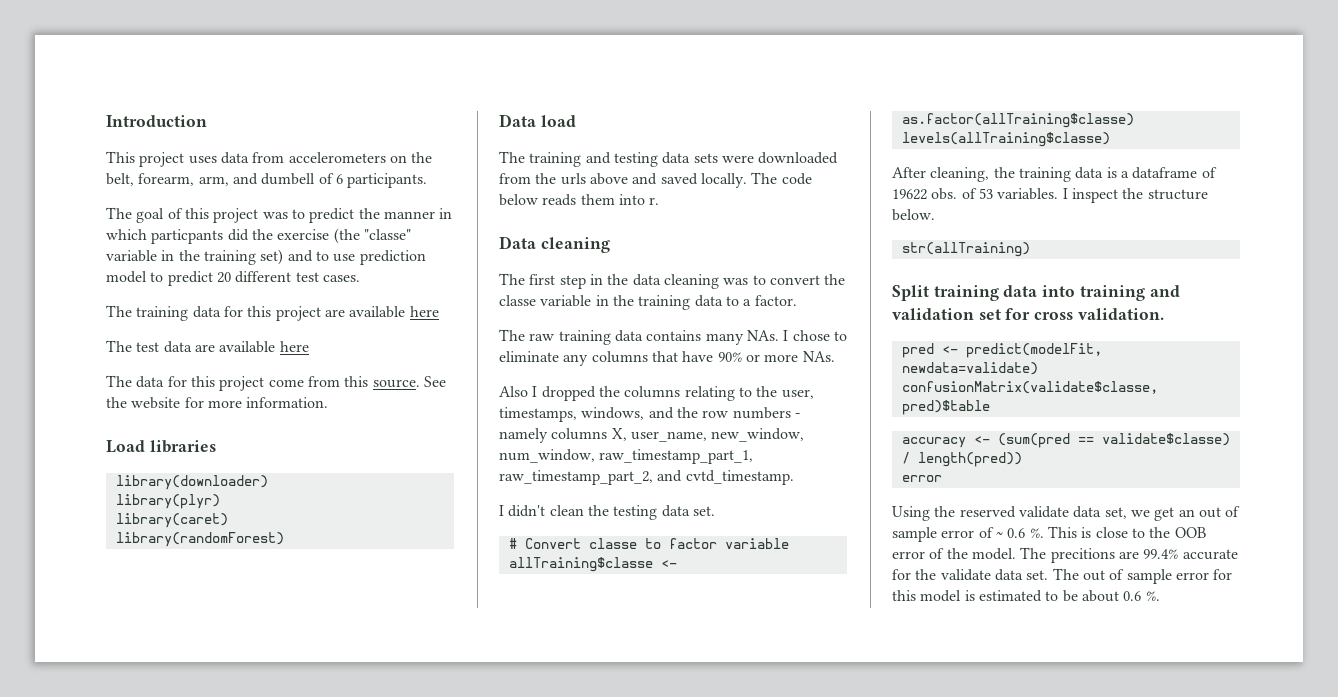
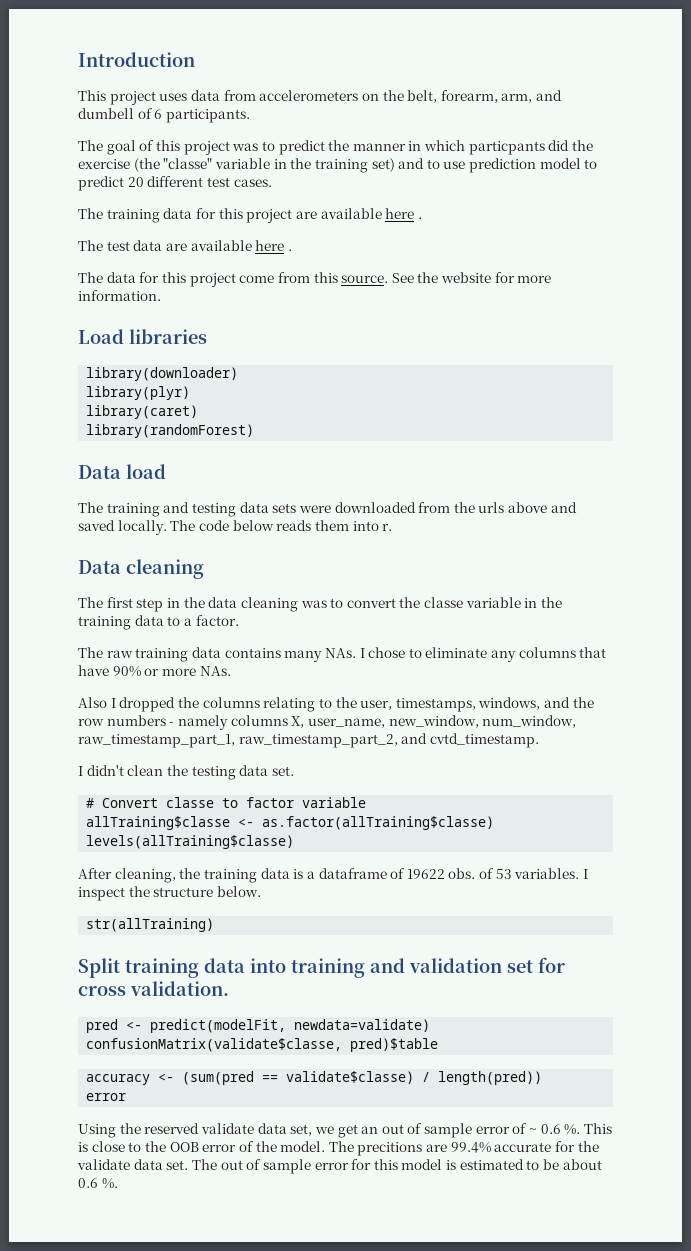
(439, 311) none -> [417,217,422,219] .
(309, 346) none -> [287,249,292,251] .

